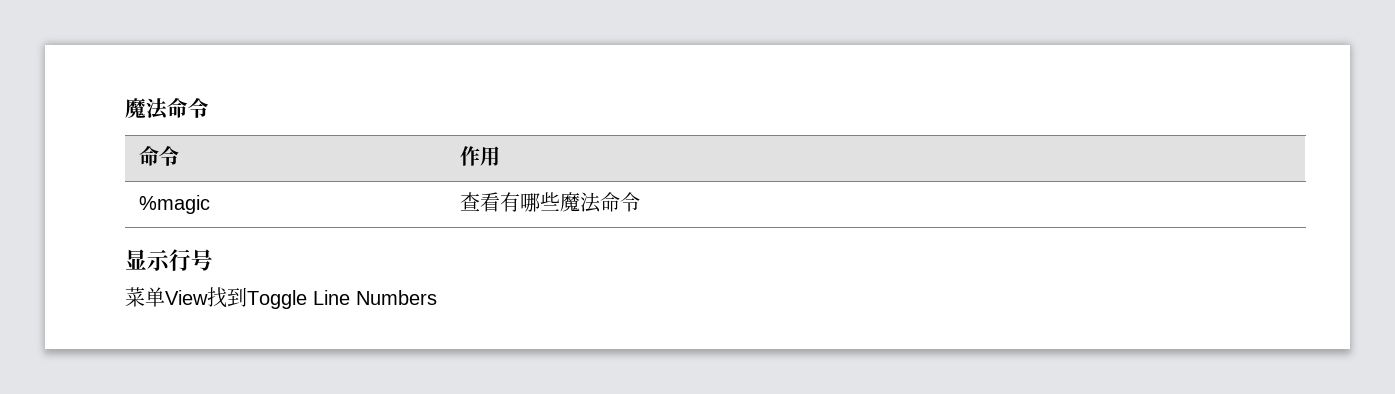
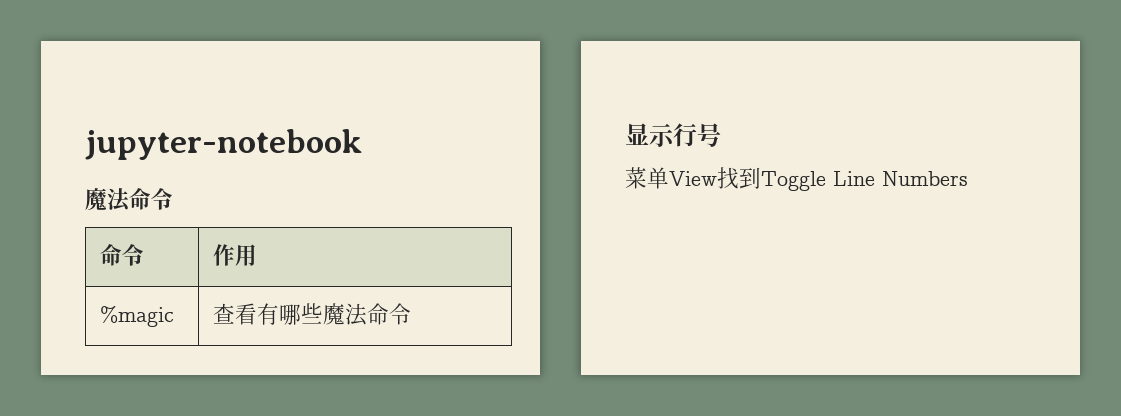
(125, 108) none -> [85,129,362,160] jupyter-notebook //

